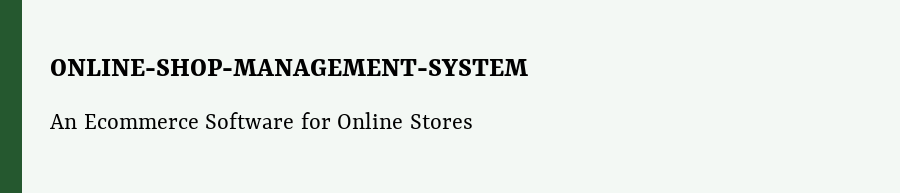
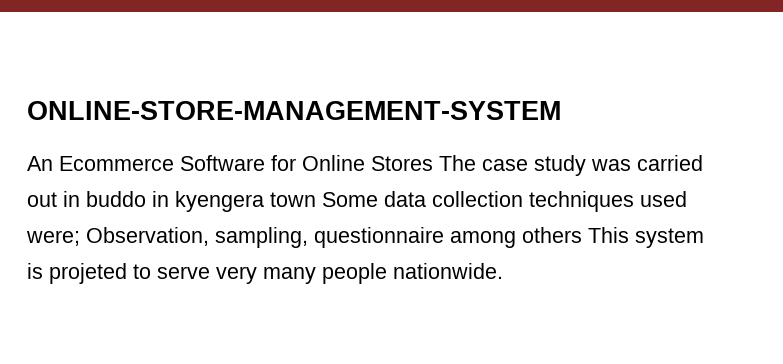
[50,59,528,76] ONLINE-SHOP-MANAGEMENT-SYSTEM -> [27,101,561,120] ONLINE-STORE-MANAGEMENT-SYSTEM
(474, 121) none -> [439,155,703,176] [27,191,687,212] [26,227,704,248] [27,263,503,284] The case study was carried out in buddo in kyengera town Some data collection techniques used were; Observation, sampling, questionnaire among others This system is projeted to serve very many people nationwide.

